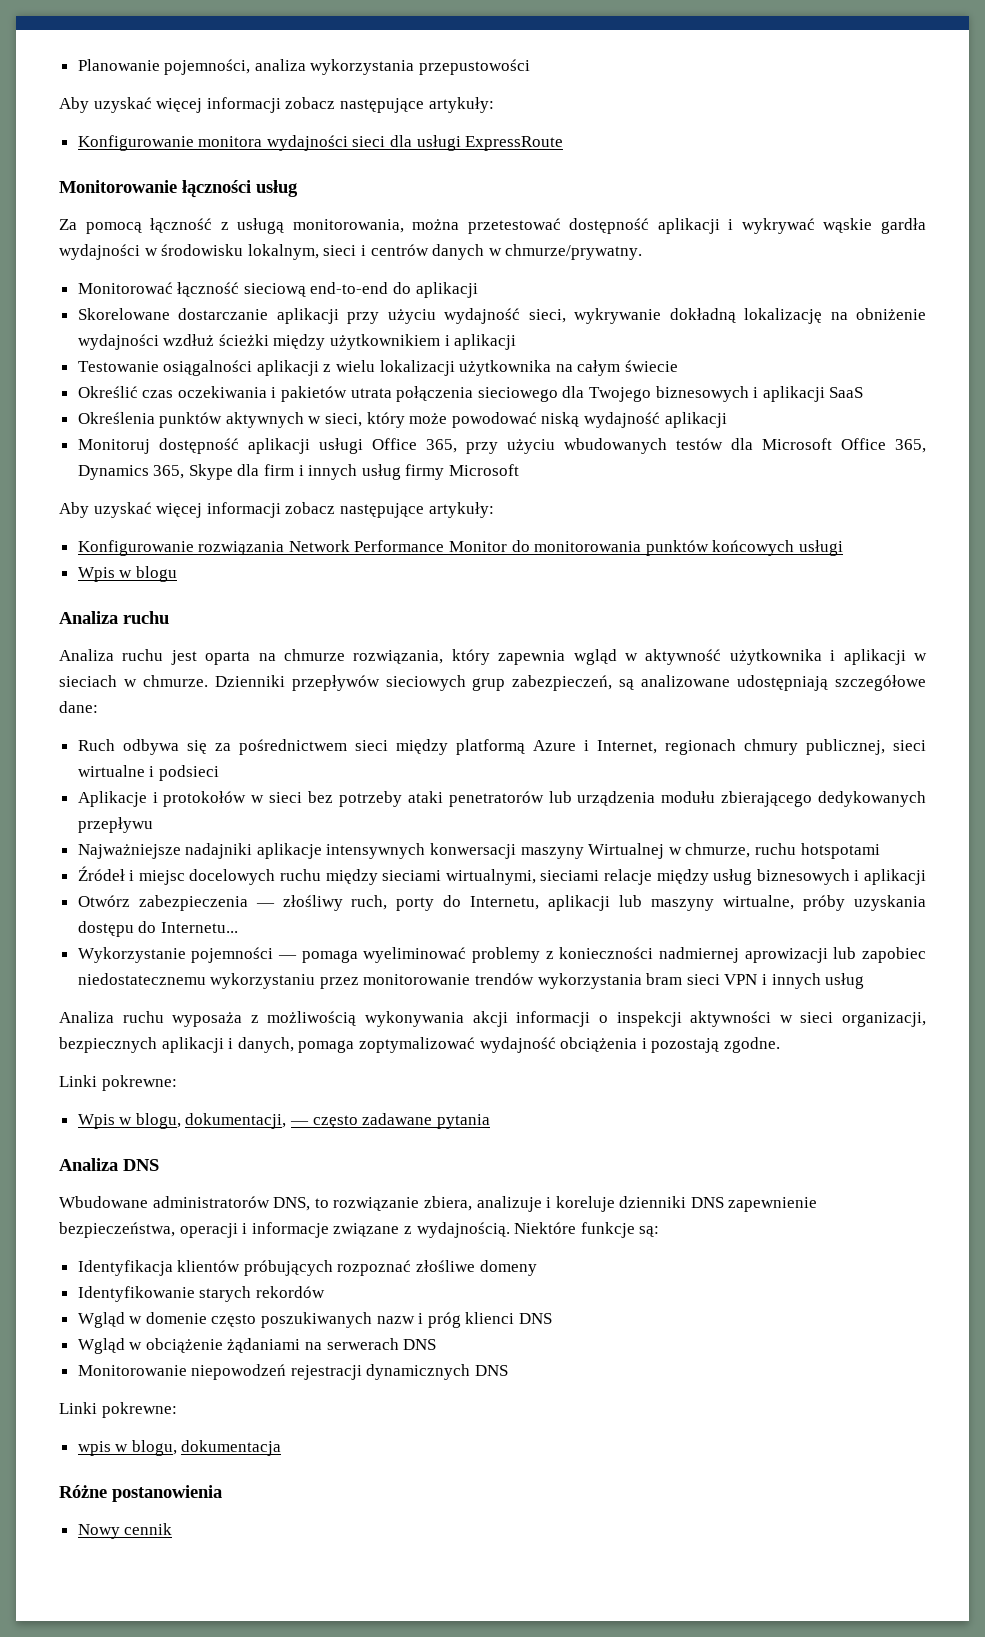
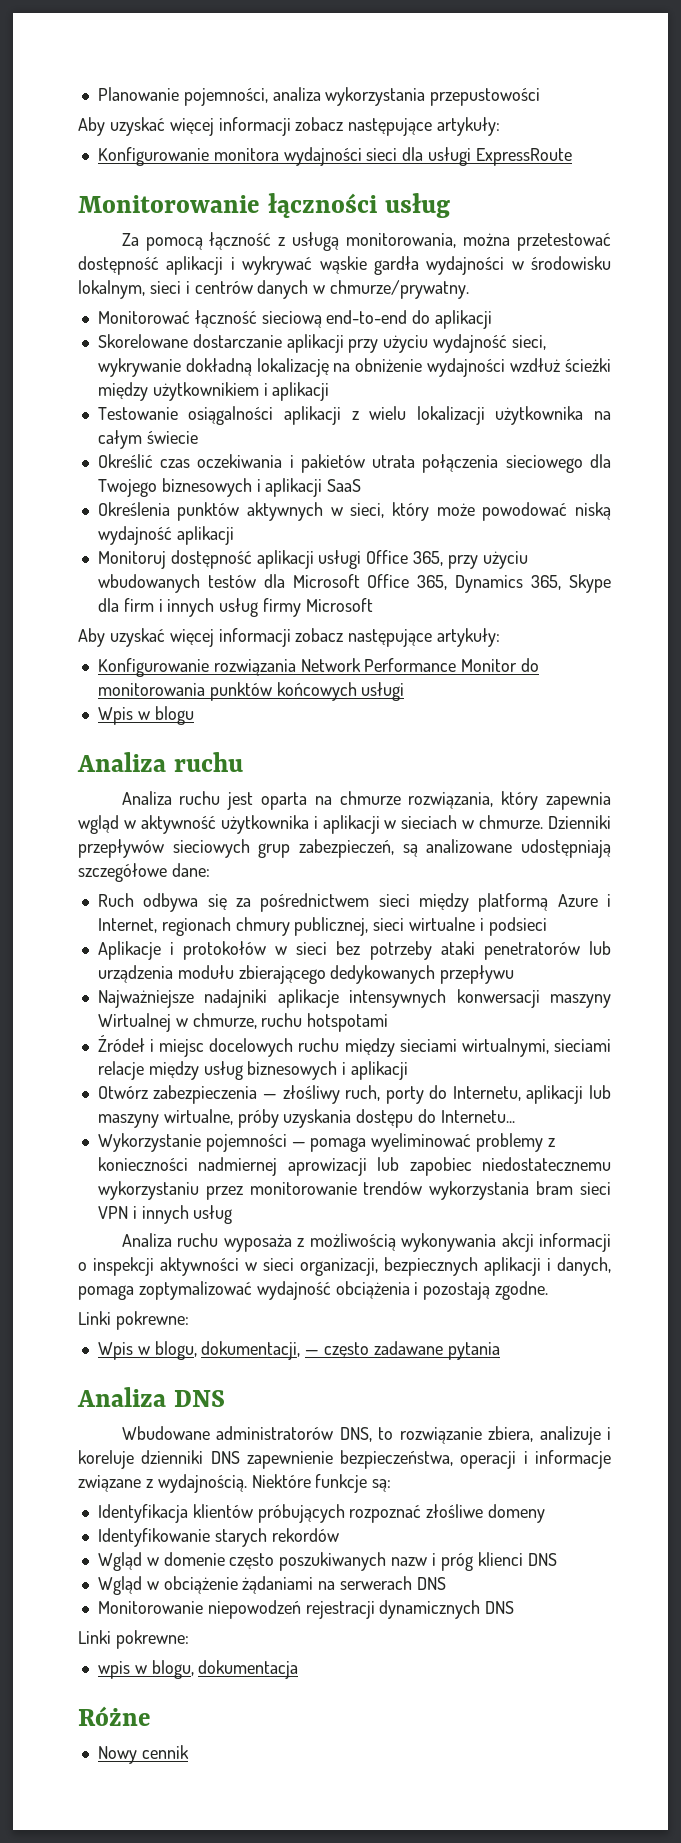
[112,1485,222,1502] postanowienia -> (151, 1716) none

